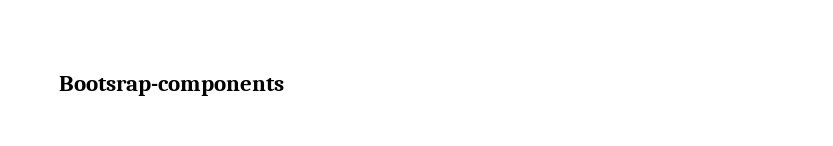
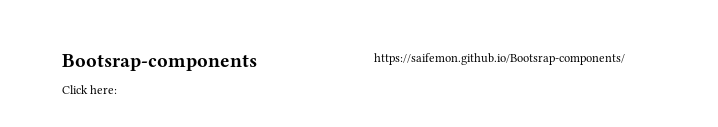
(284, 86) none -> [62,85,118,94] [374,53,625,65] // Click here: https://saifemon.github.io/Bootsrap-components/

